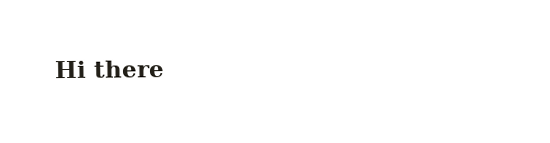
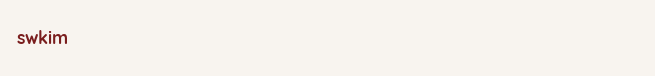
[54,60,165,79] Hi there -> [17,30,68,44] swkim

